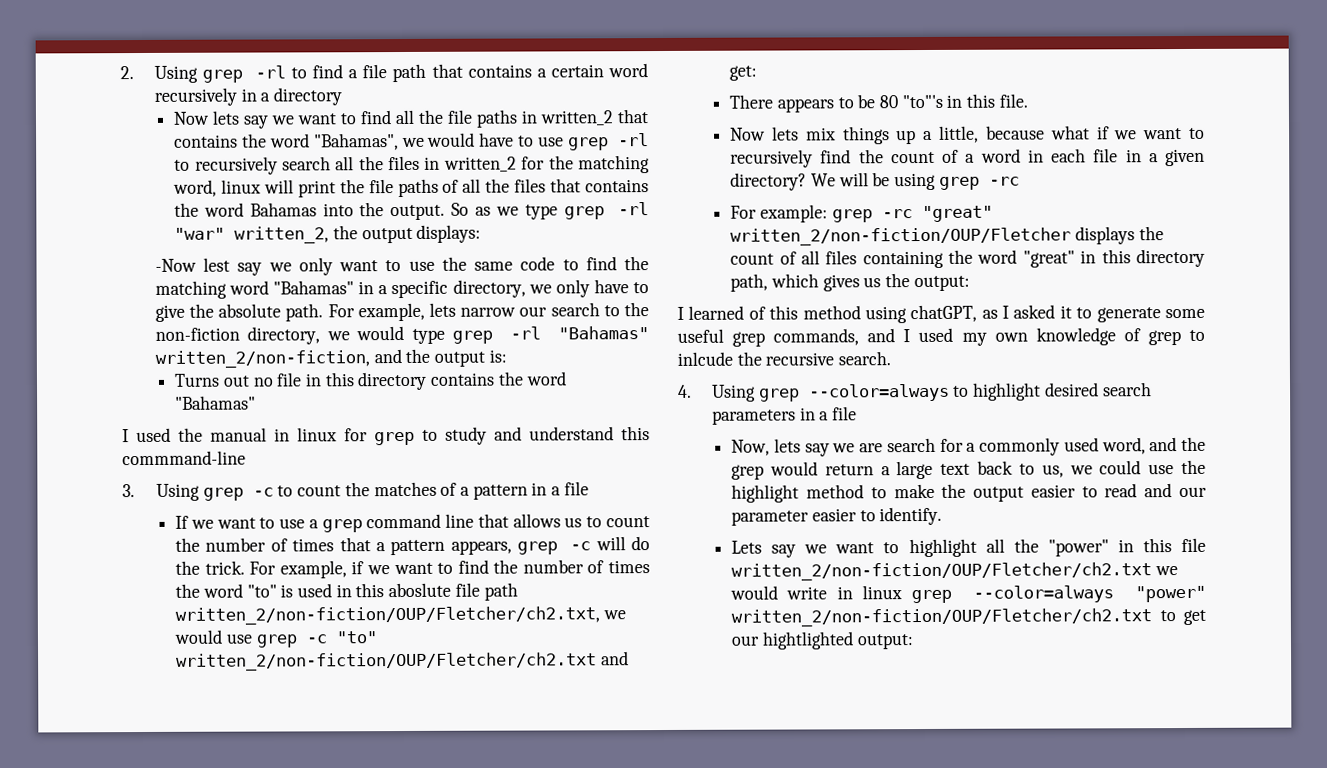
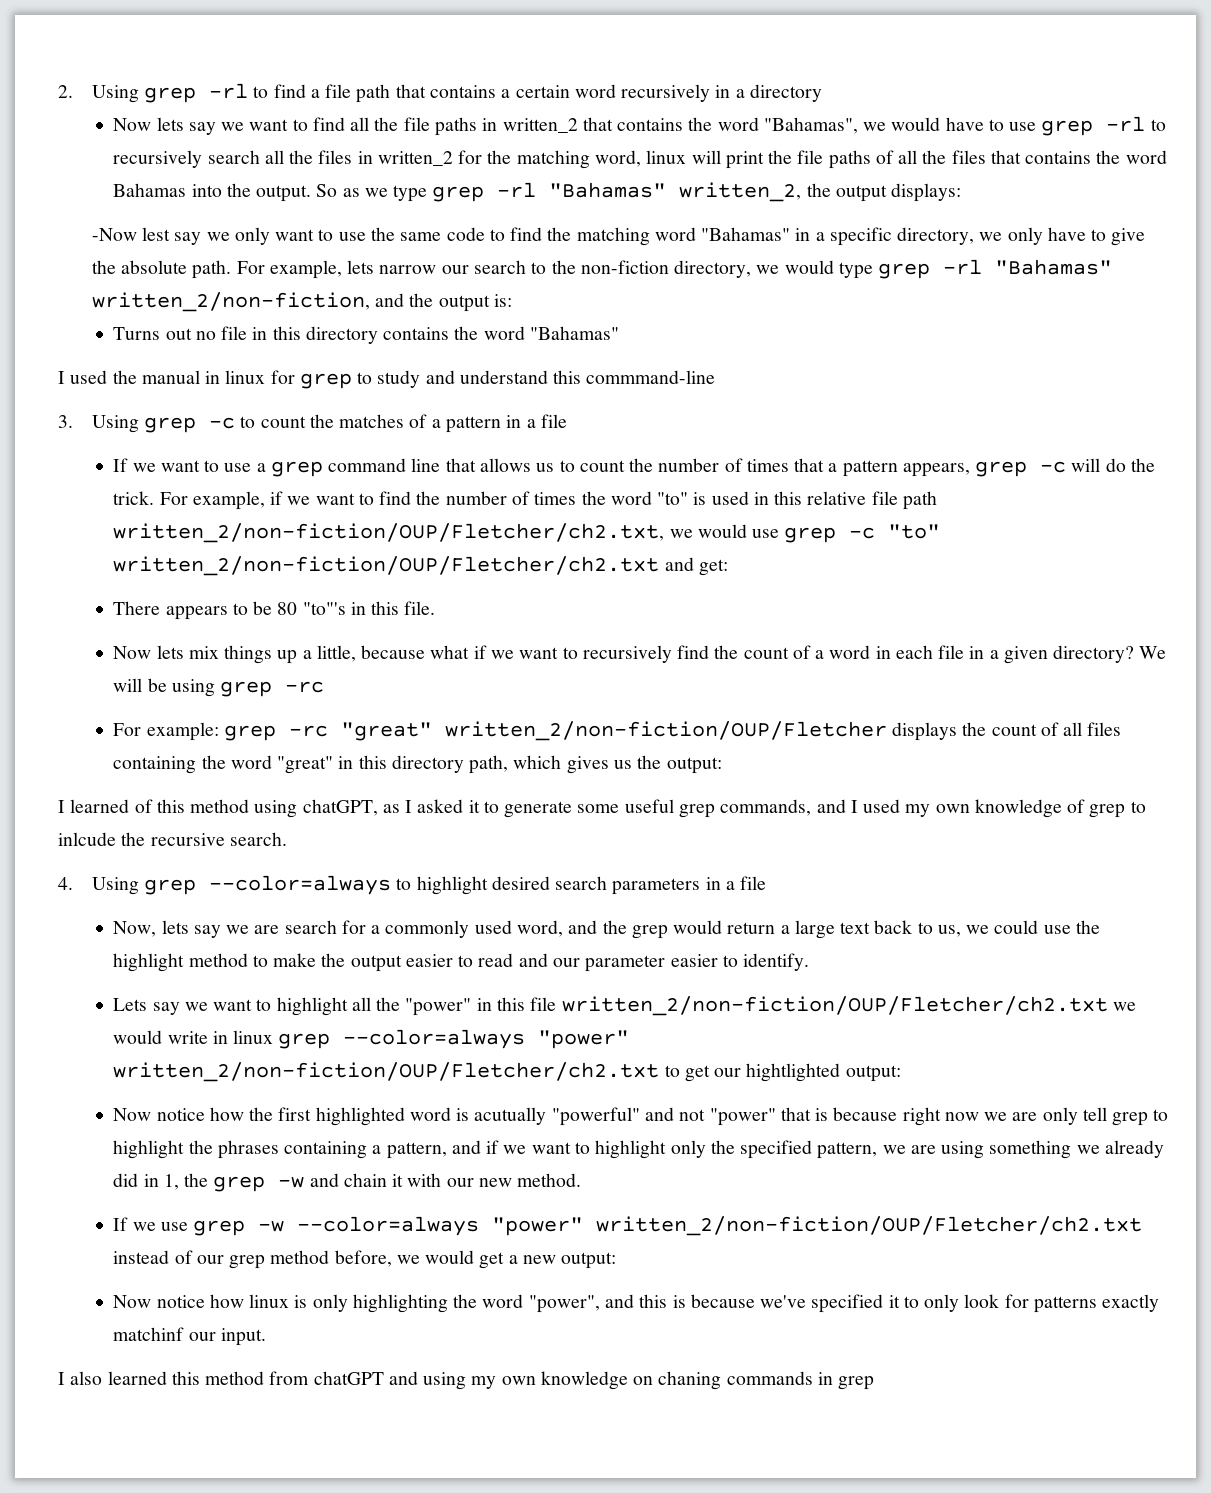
[174,227,226,240] "war" -> [549,182,667,198] "Bahamas"
[388,582,452,598] aboslute -> [807,491,867,505] relative
(914, 642) none -> [113,1107,1169,1126] [113,1140,1164,1159] [113,1173,582,1192] [113,1216,1143,1236] [113,1250,617,1269] [113,1294,1160,1313] [113,1327,266,1346] [58,1371,875,1390] // Now notice how the first highlighted word is acutually "powerful" and not "power" that is because right now we are only tell grep to highlight the phrases containing a pattern, and if we want to highlight only the specified pattern, we are using something we already did in 1, the grep -w and chain it with our new method. // If we use grep -w --color=always "power" written_2/non-fiction/OUP/Fletcher/ch2.txt instead of our grep method before, we would get a new output: // Now notice how linux is only highlighting the word "power", and this is because we've specified it to only look for patterns exactly matchinf our input. // I also learned this method from chatGPT and using my own knowledge on chaning commands in grep

